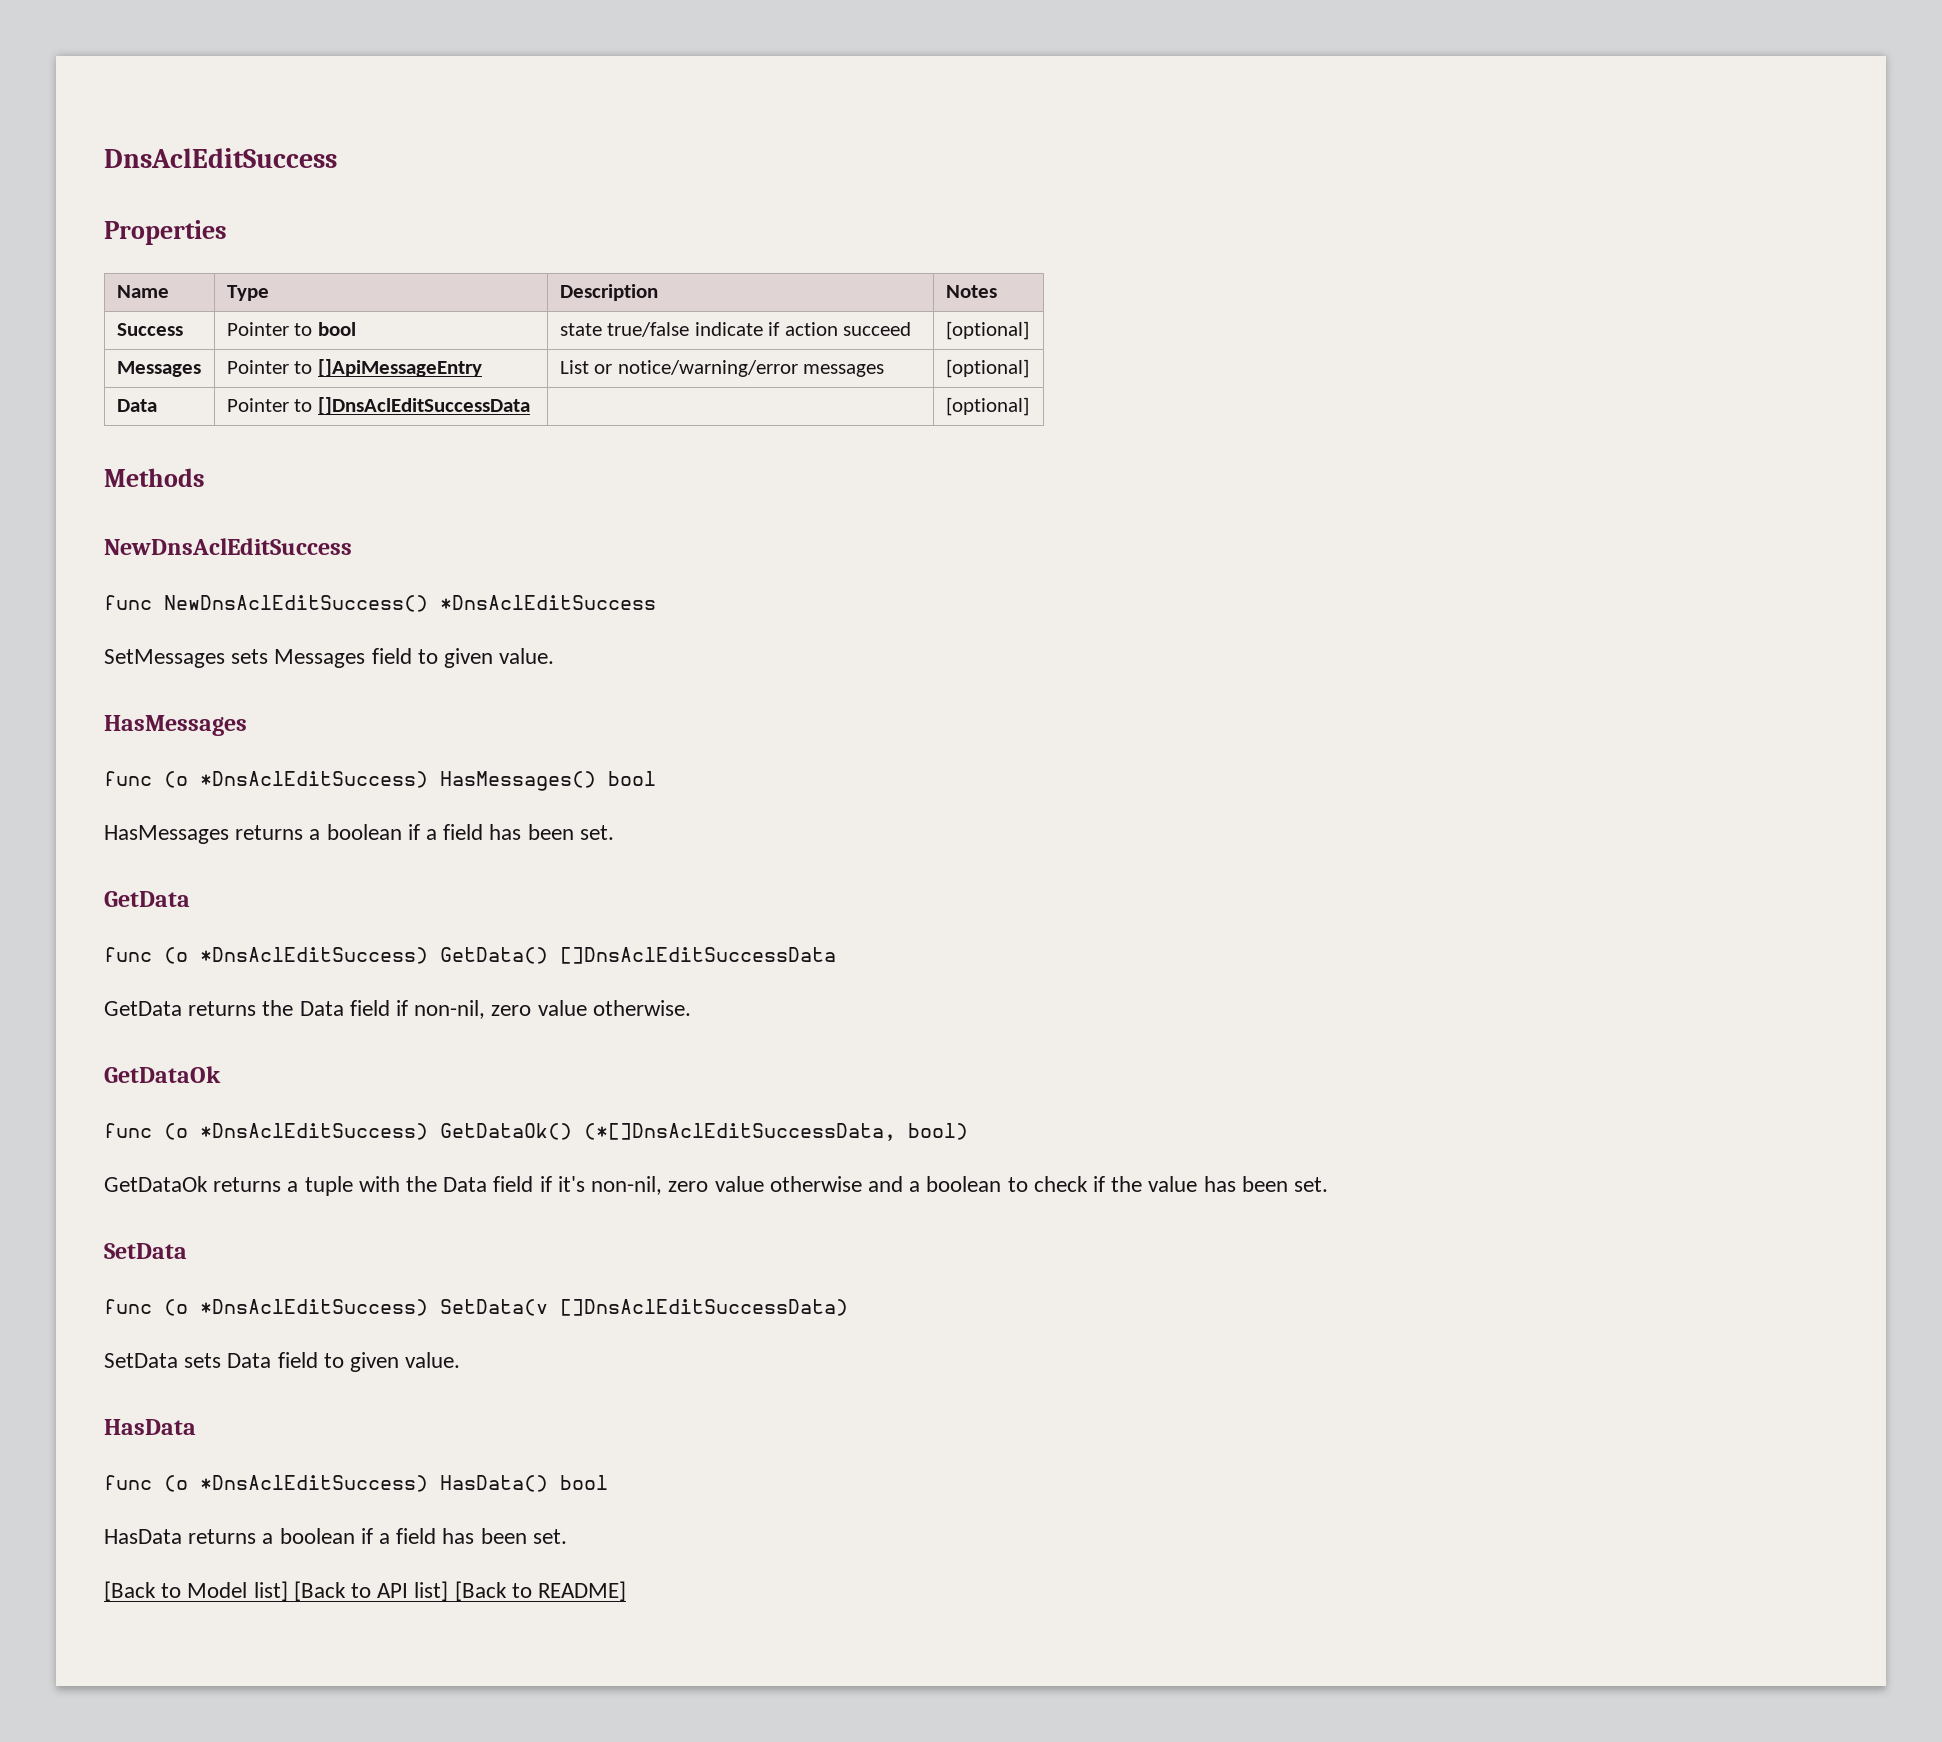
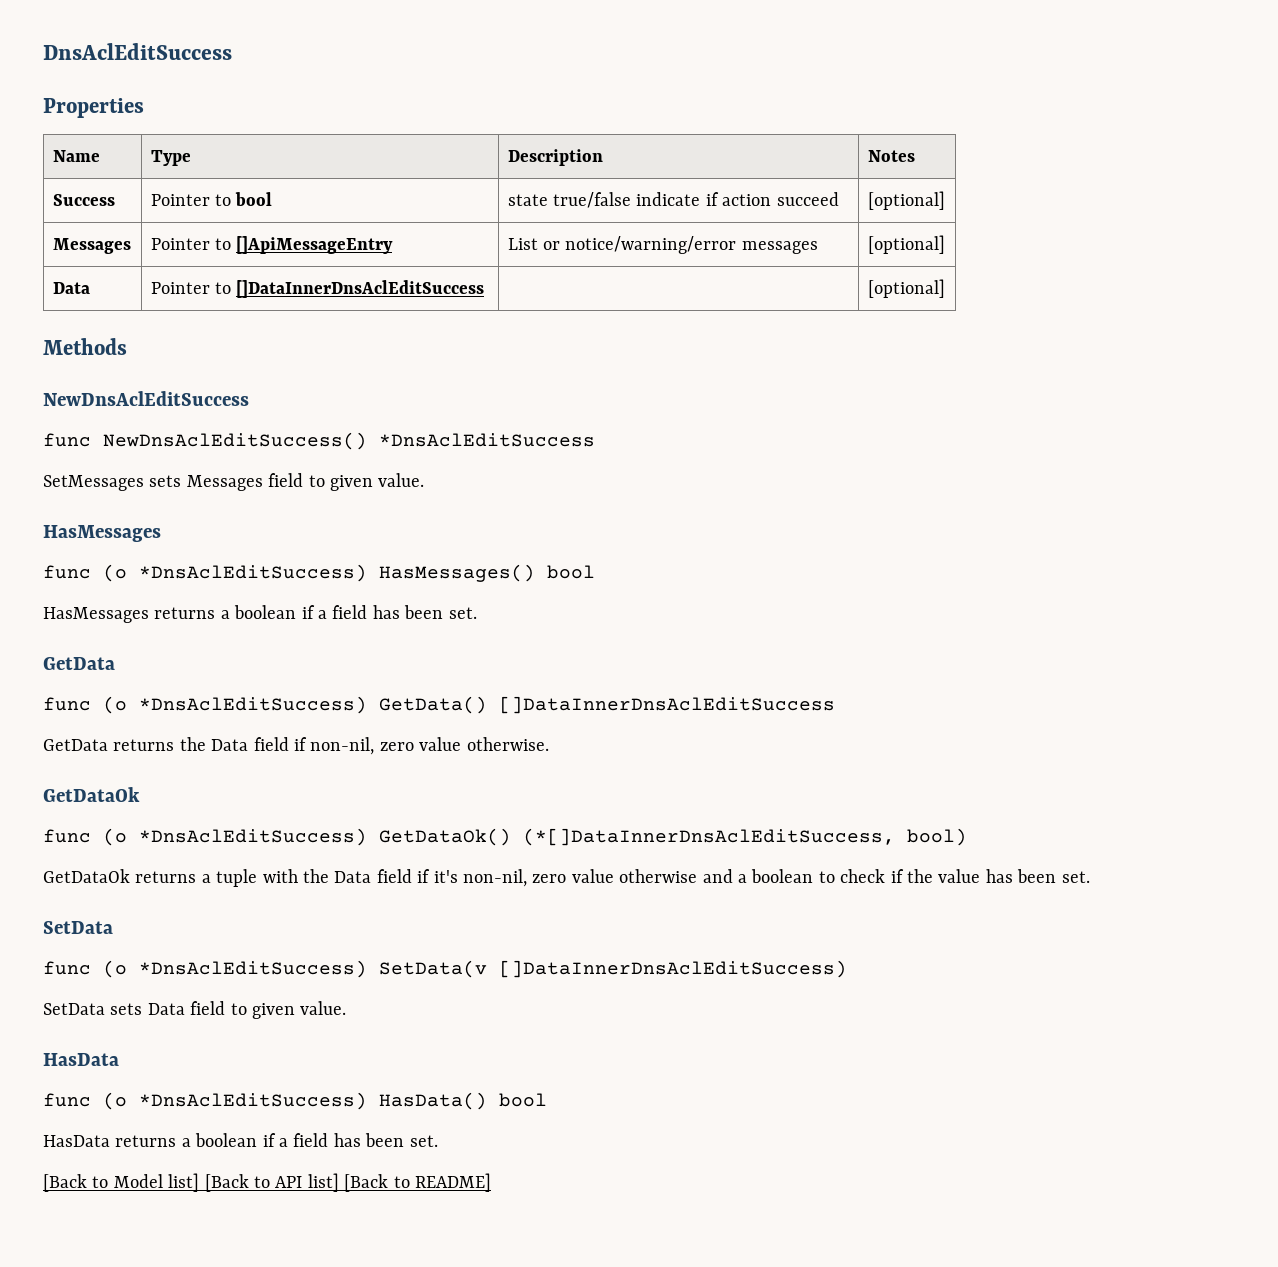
[317,397,530,415] []DnsAclEditSuccessData -> [236,280,485,298] []DataInnerDnsAclEditSuccess
[560,947,836,964] []DnsAclEditSuccessData -> [499,696,835,714] []DataInnerDnsAclEditSuccess
[584,1123,896,1141] (*[]DnsAclEditSuccessData, -> [523,828,895,846] (*[]DataInnerDnsAclEditSuccess,
[560,1299,848,1316] []DnsAclEditSuccessData) -> [499,960,847,978] []DataInnerDnsAclEditSuccess)

